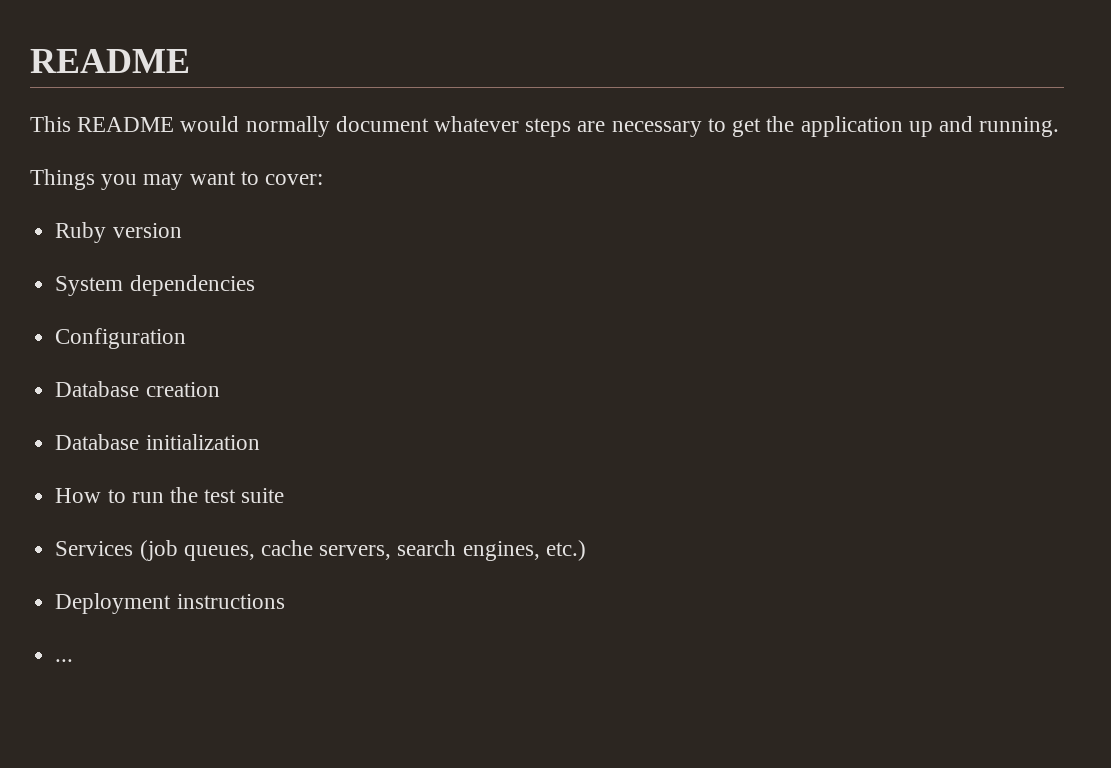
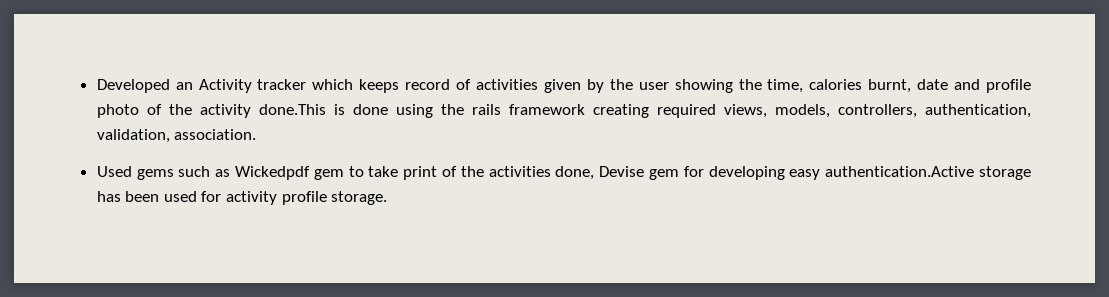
[30,49,190,73] [30,116,1060,137] [30,169,324,190] [55,222,182,243] [55,275,255,296] [55,328,187,349] [55,381,220,397] [55,434,260,450] [55,487,285,503] [55,540,586,561] [55,593,285,614] [55,659,74,662] README // This README would normally document whatever steps are necessary to get the application up and running. // Things you may want to cover: // Ruby version // System dependencies // Configuration // Database creation // Database initialization // How to run the test suite // Services (job queues, cache servers, search engines, etc.) // Deployment instructions // ... -> [96,79,1031,93] [96,104,1031,118] [96,129,257,143] [96,166,1031,180] [96,191,388,205] Developed an Activity tracker which keeps record of activities given by the user showing the time, calories burnt, date and profile photo of the activity done.This is done using the rails framework creating required views, models, controllers, authentication, validation, association. // Used gems such as Wickedpdf gem to take print of the activities done, Devise gem for developing easy authentication.Active storage has been used for activity profile storage.

